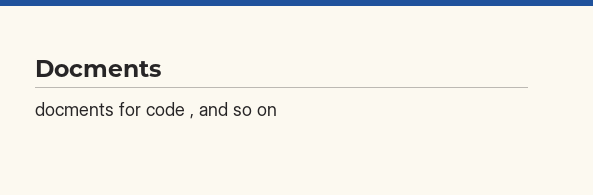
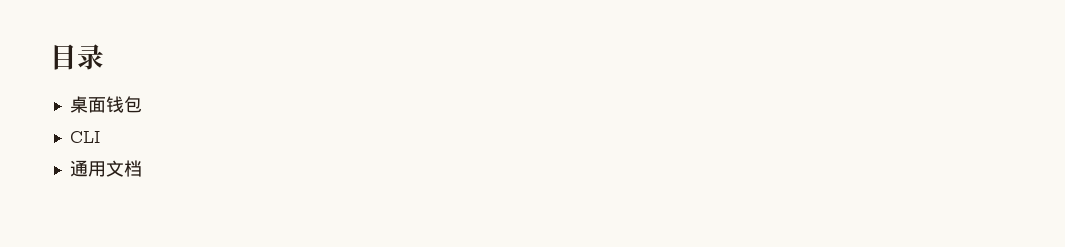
[35,60,161,77] [35,102,277,119] Docments // docments for code , and so on -> [50,44,104,70] [69,96,142,113] [69,131,100,143] [69,160,142,177] 目录 // 桌面钱包 // CLI // 通用文档

